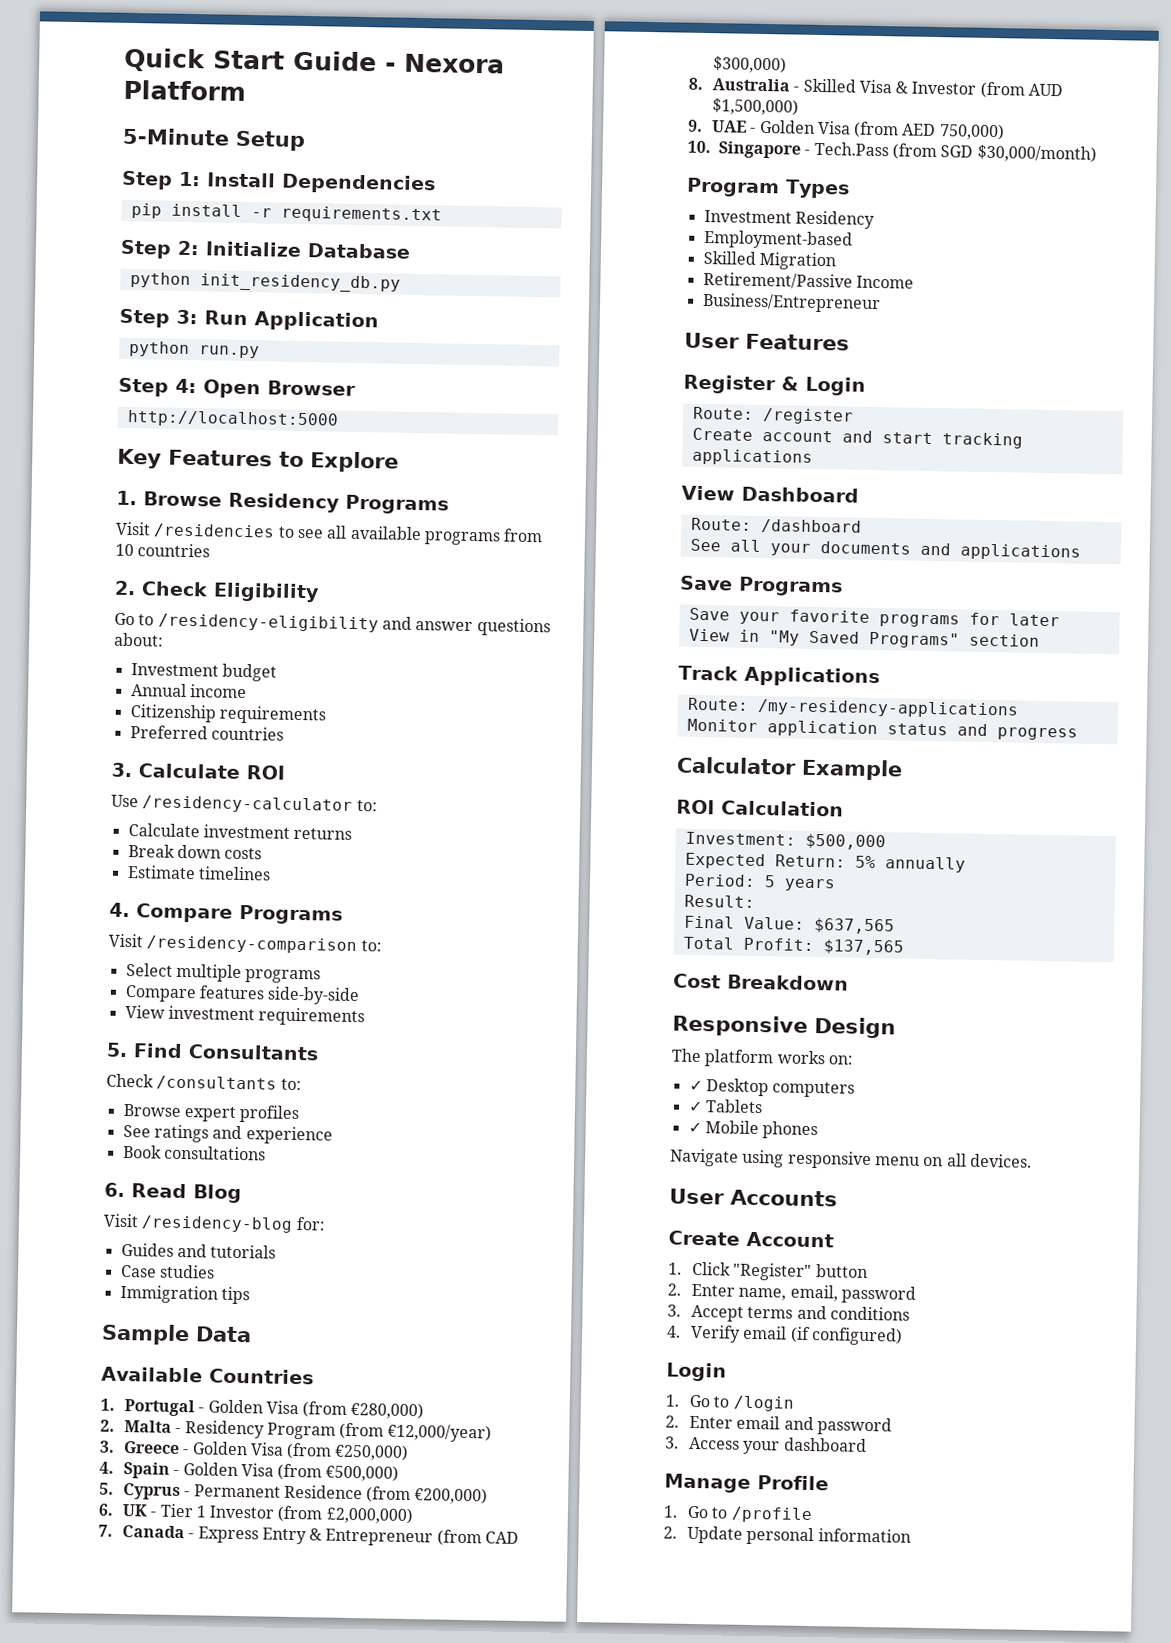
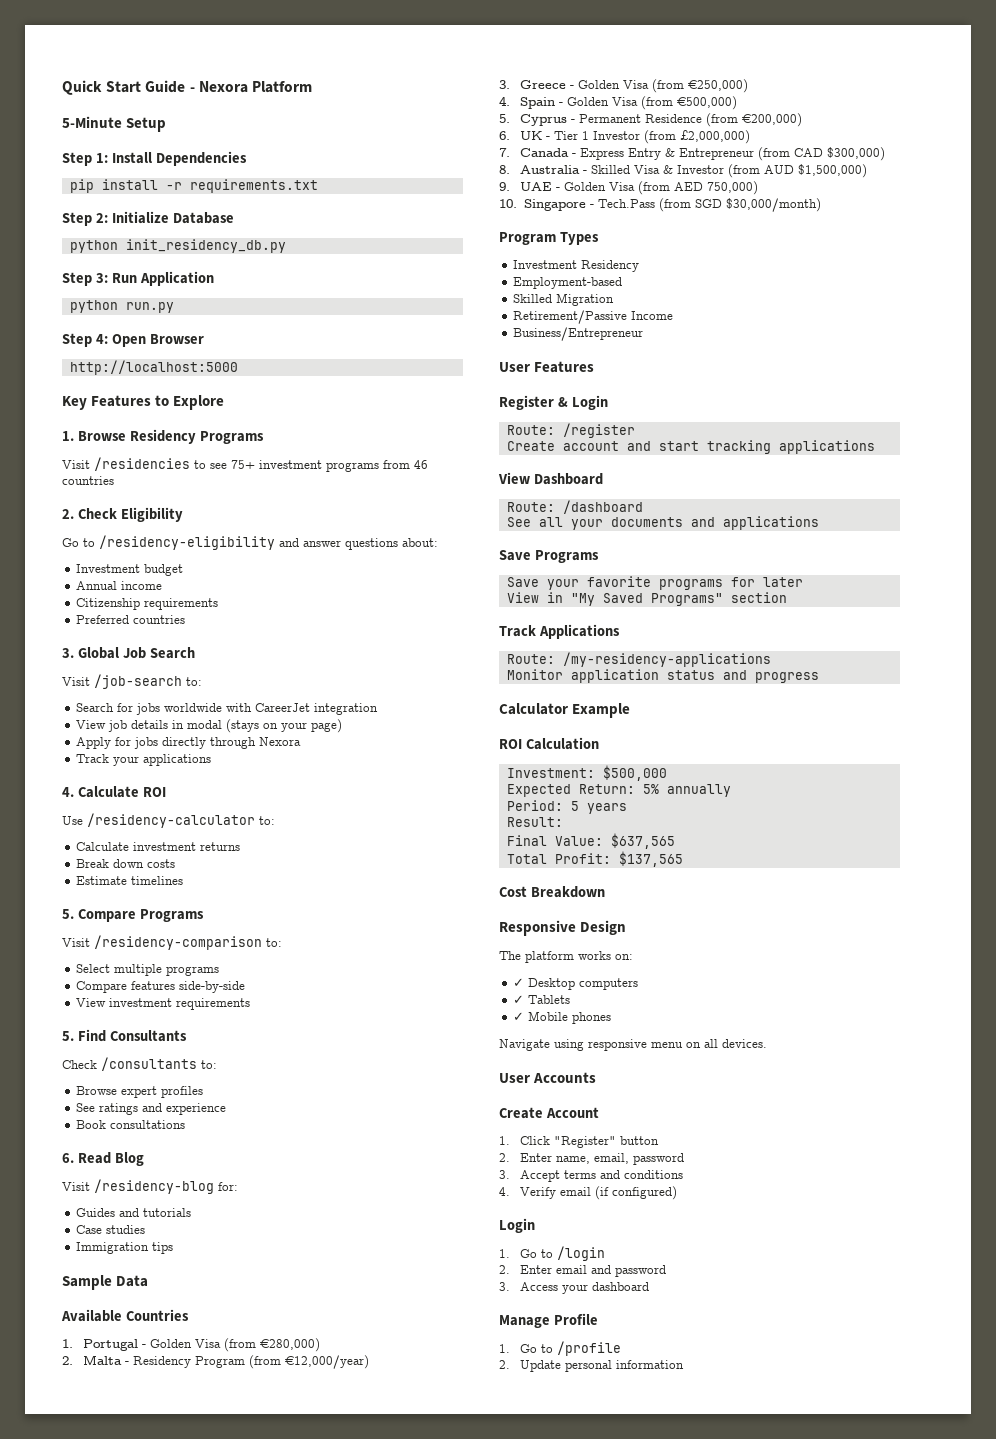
[326,525,422,541] all available -> [231,460,322,469] 75+ investment
[115,543,134,557] 10 -> [414,460,428,469] 46
(132, 770) none -> [77,647,195,659] [62,674,202,689] [76,703,379,715] [76,719,343,733] [76,737,302,749] [76,754,212,766] [62,787,74,797] Global Job Search // Visit /job-search to: // Search for jobs worldwide with CareerJet integration // View job details in modal (stays on your page) // Apply for jobs directly through Nexora // Track your applications // 4.
[109,902,130,918] 4. -> [62,909,74,919] 5.

